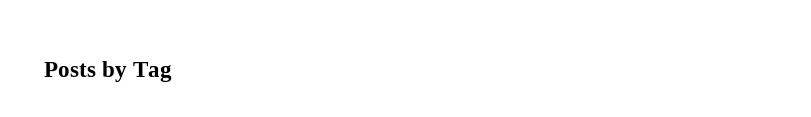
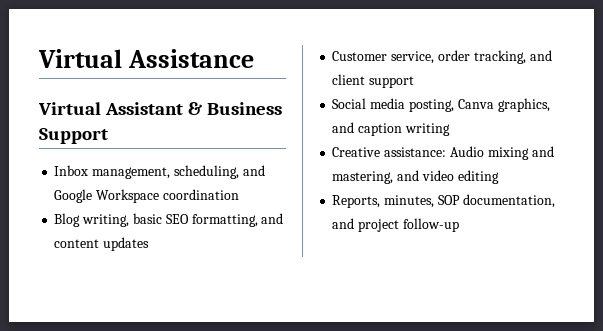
[44,61,173,82] Posts by Tag -> [38,49,254,68] [38,102,283,115] [39,128,108,144] [54,165,265,179] [54,189,239,203] [54,213,284,227] [54,237,150,251] [332,50,552,64] [332,74,415,88] [332,98,550,112] [332,122,450,136] [332,146,554,160] [332,170,499,184] [332,194,555,208] [332,218,459,232] Virtual Assistance // Virtual Assistant & Business Support // Inbox management, scheduling, and Google Workspace coordination // Blog writing, basic SEO formatting, and content updates // Customer service, order tracking, and client support // Social media posting, Canva graphics, and caption writing // Creative assistance: Audio mixing and mastering, and video editing // Reports, minutes, SOP documentation, and project follow-up

